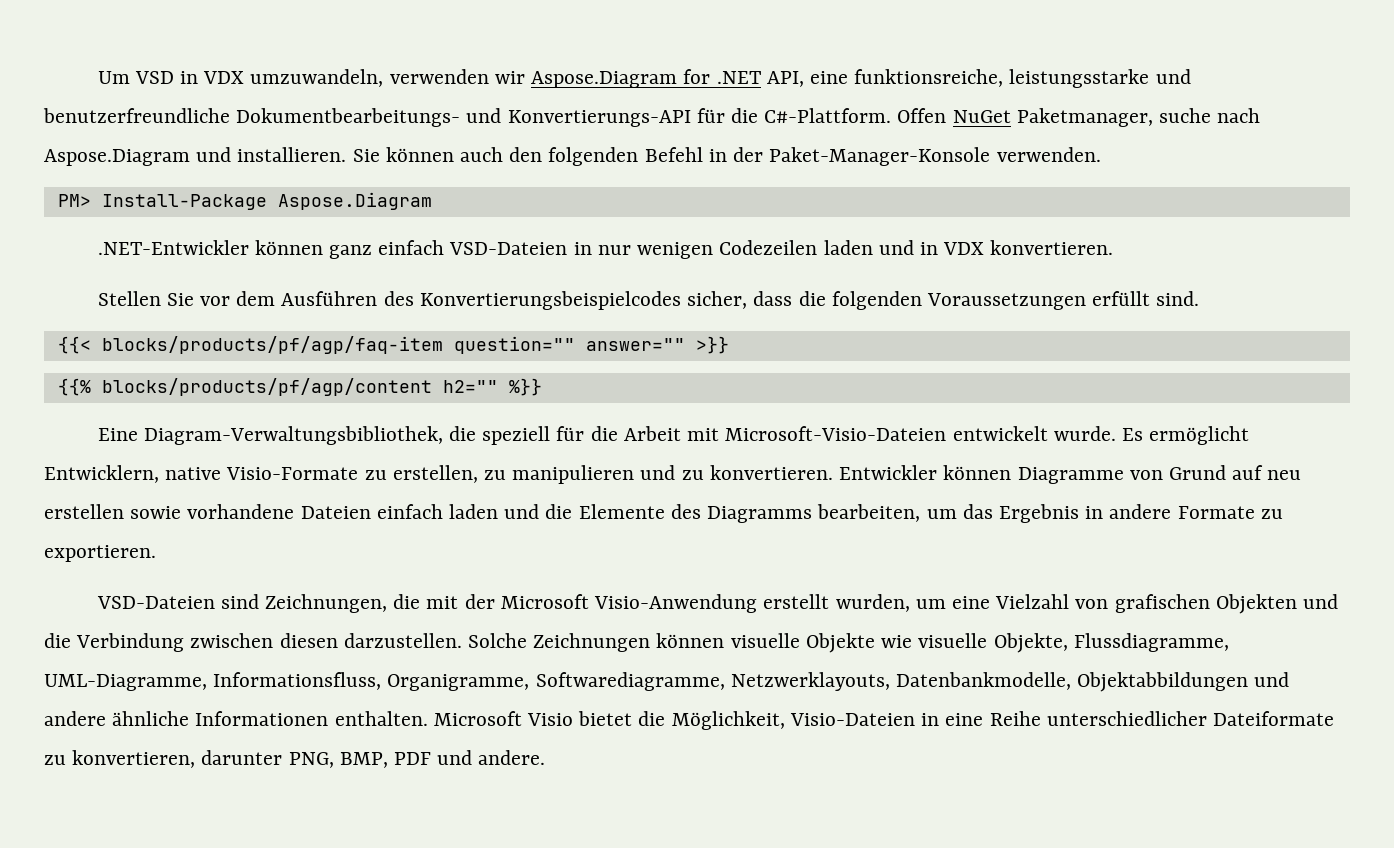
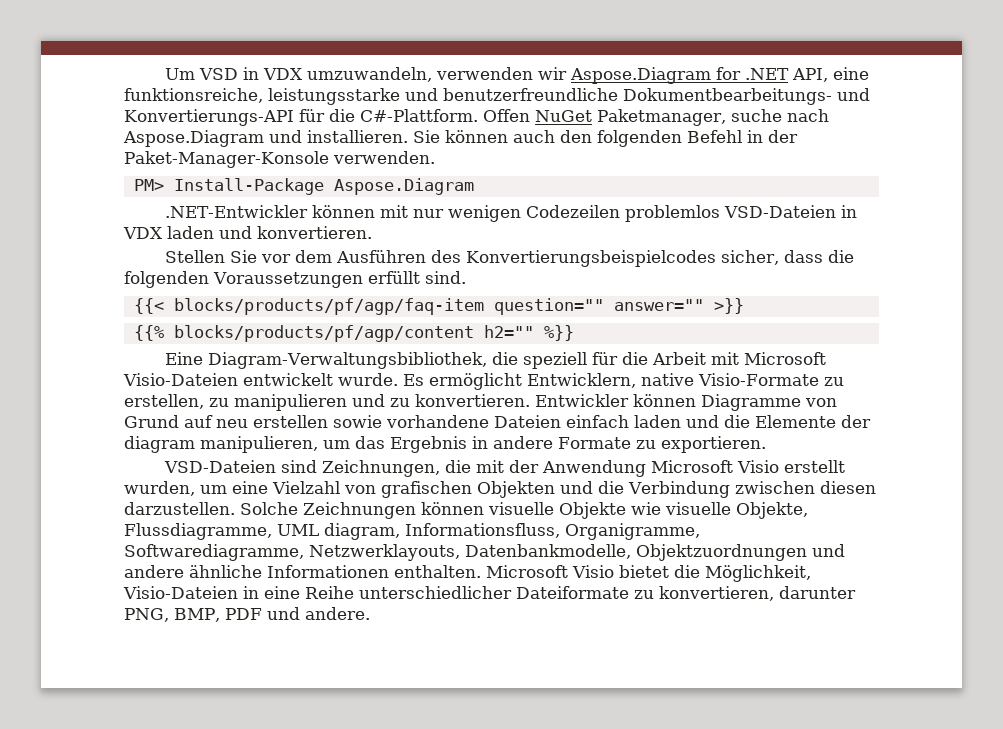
[329,240,985,259] ganz einfach VSD-Dateien in nur wenigen Codezeilen laden und in VDX -> [379,205,857,222] [123,226,252,239] mit nur wenigen Codezeilen problemlos VSD-Dateien in VDX laden und
[725,426,947,441] Microsoft-Visio-Dateien -> [743,352,826,365] [123,373,238,386] Microsoft Visio-Dateien
[670,504,921,523] des Diagramms bearbeiten, -> [841,415,871,428] [124,436,318,453] der diagram manipulieren,
[500,594,758,613] Microsoft Visio-Anwendung -> [541,460,779,477] Anwendung Microsoft Visio
[44,674,207,691] UML-Diagramme, -> [277,523,400,540] UML diagram,
[1077,672,1249,692] Objektabbildungen -> [636,544,807,561] Objektzuordnungen

